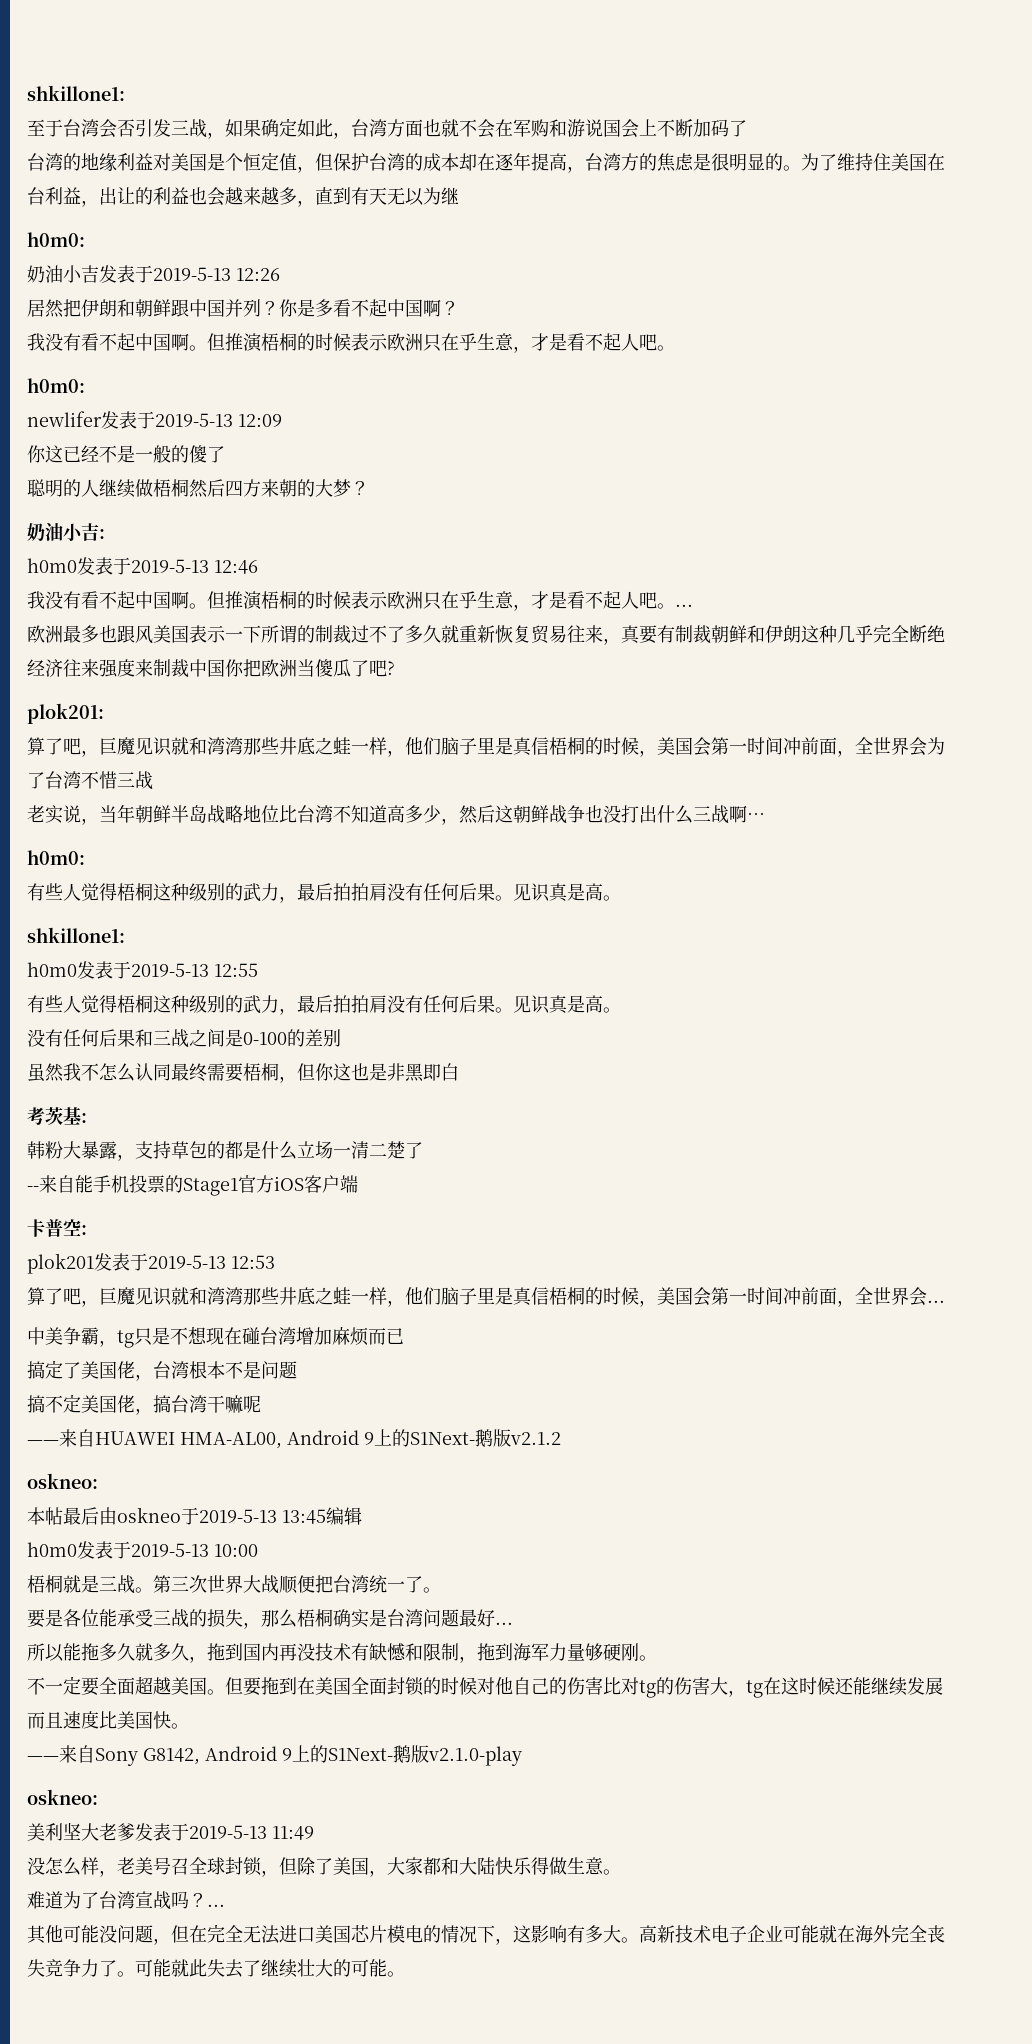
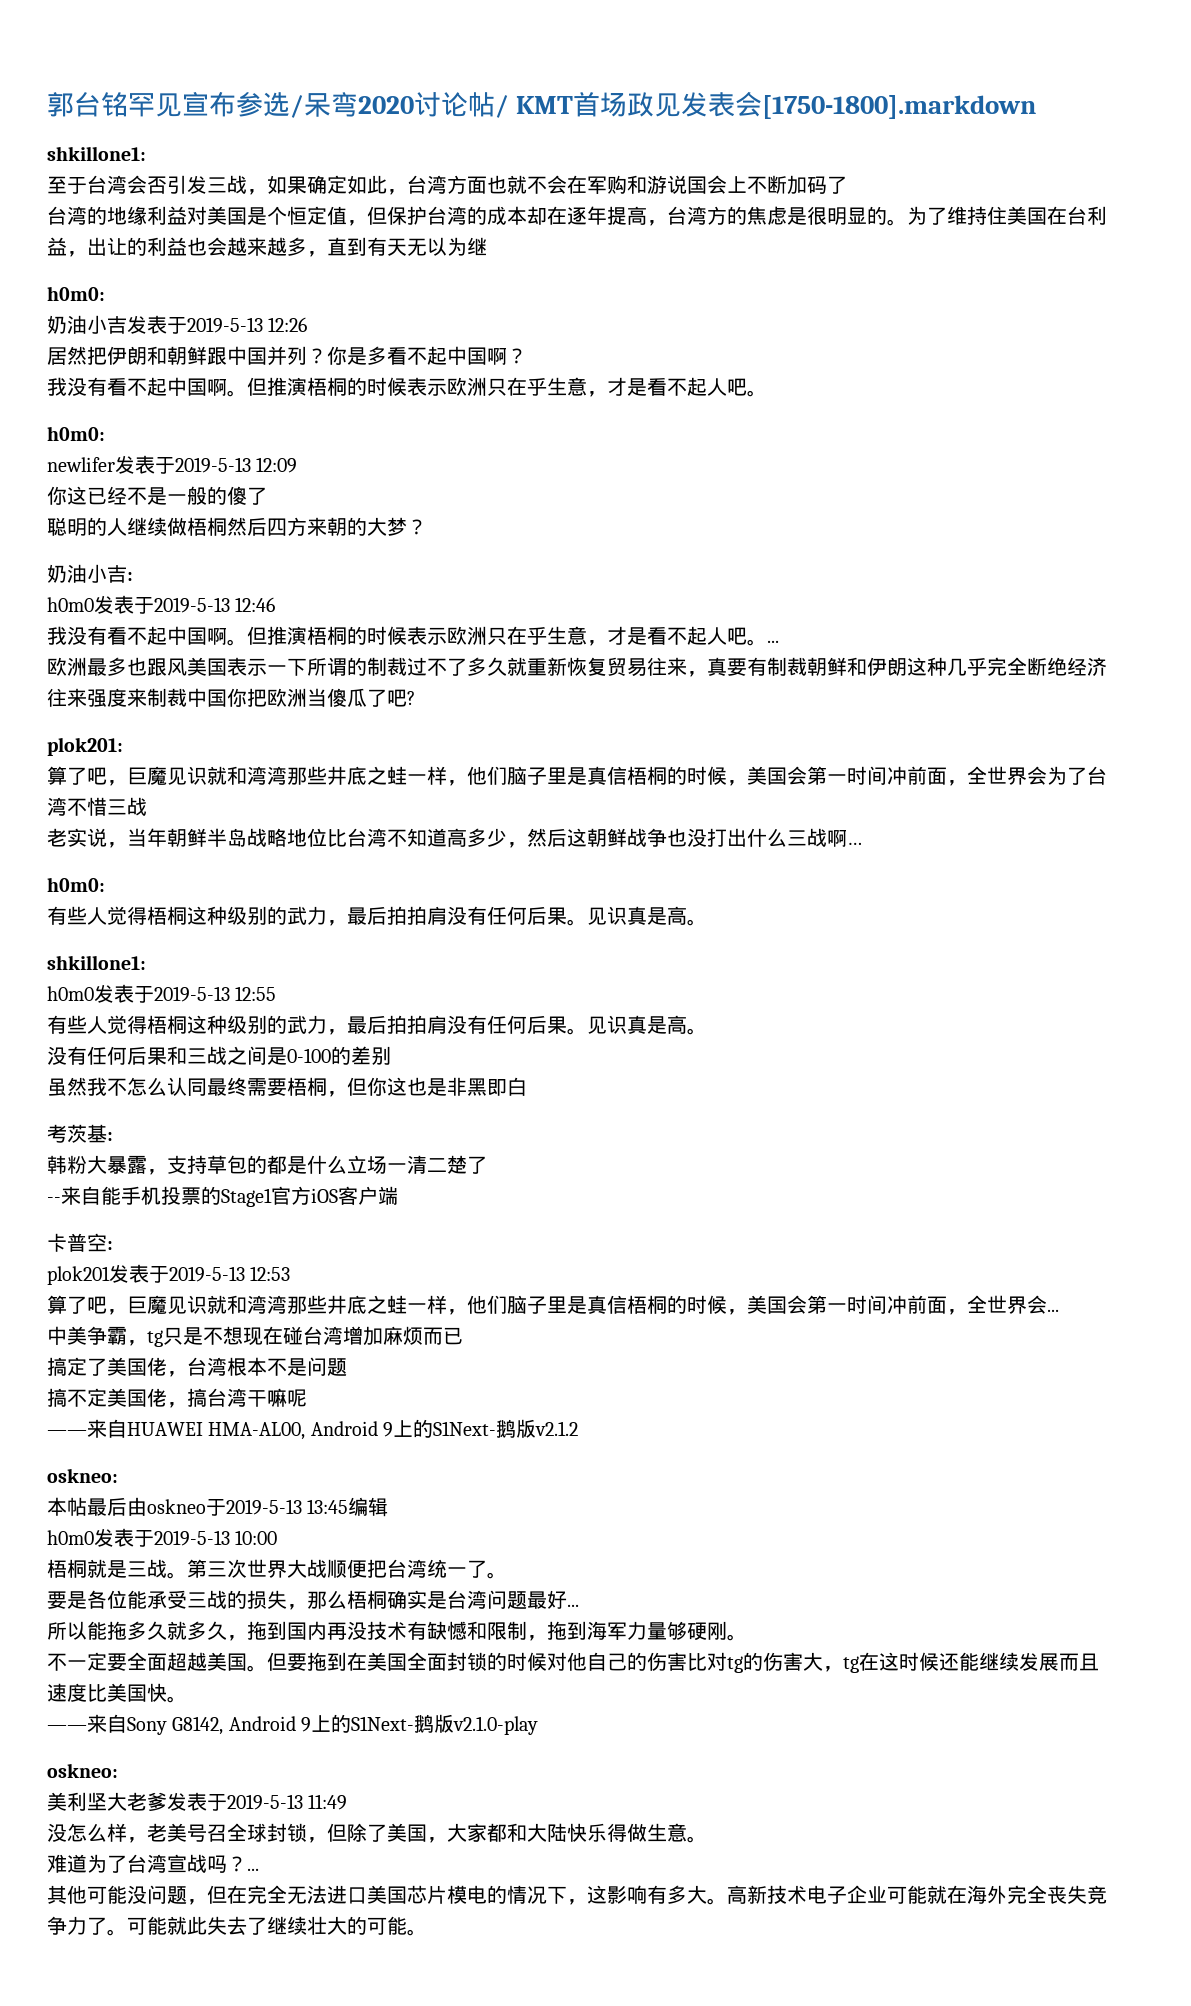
(27, 93) none -> [47,91,1037,119] 郭台铭罕见宣布参选/呆弯2020讨论帖/ KMT首场政见发表会[1750-1800].markdown //

